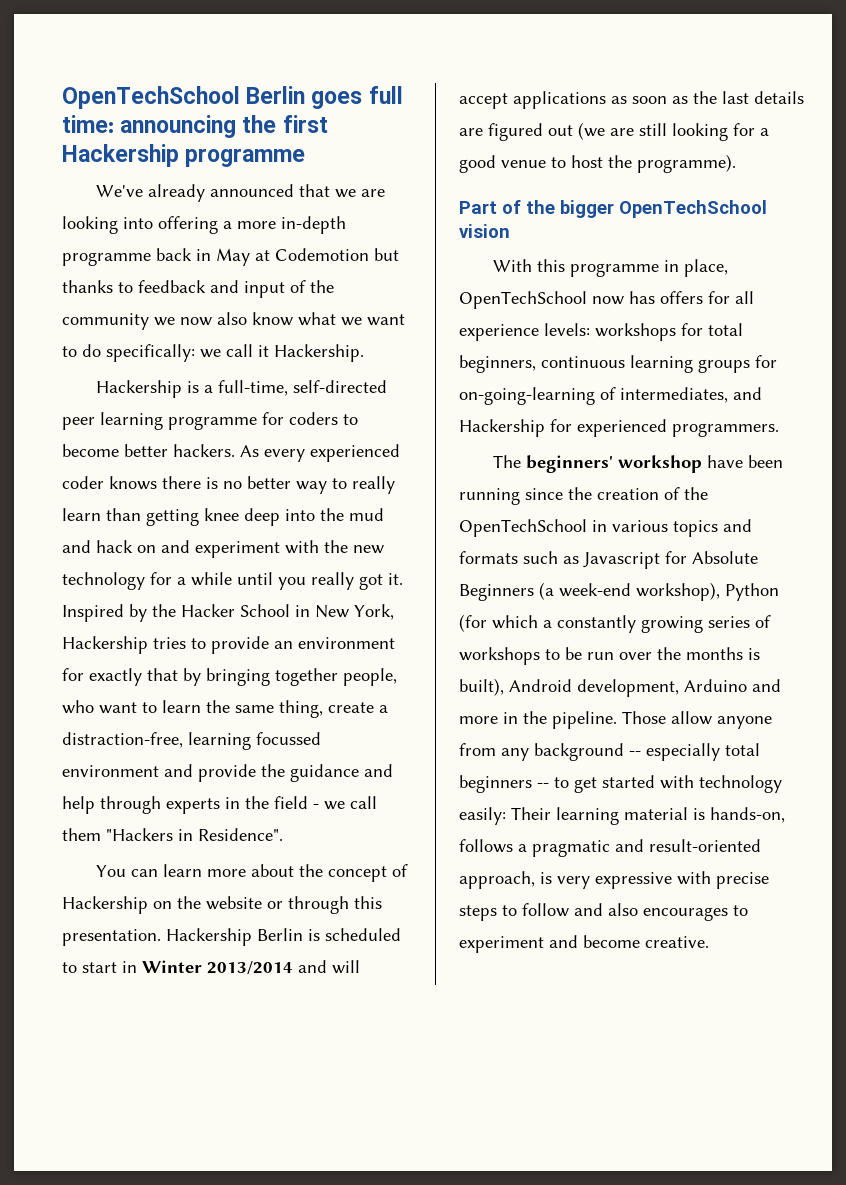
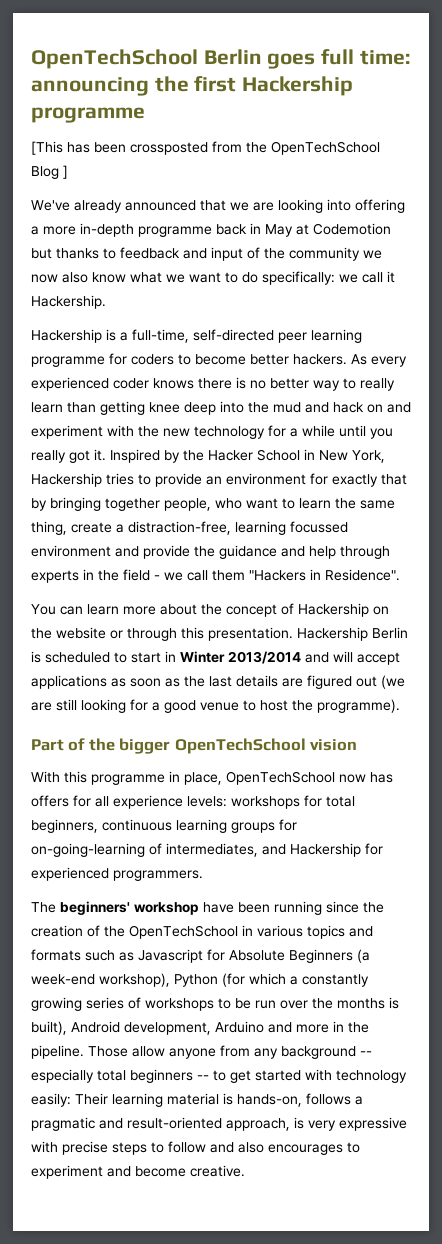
(306, 157) none -> [31,141,380,155] [31,165,68,179] // [This has been crossposted from the OpenTechSchool Blog ]

